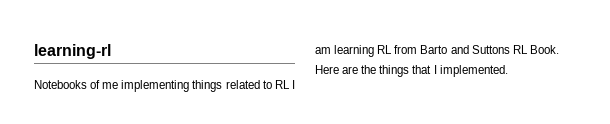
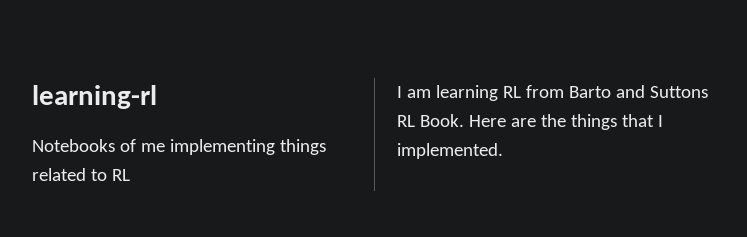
(290, 84) none -> (130, 175) //

